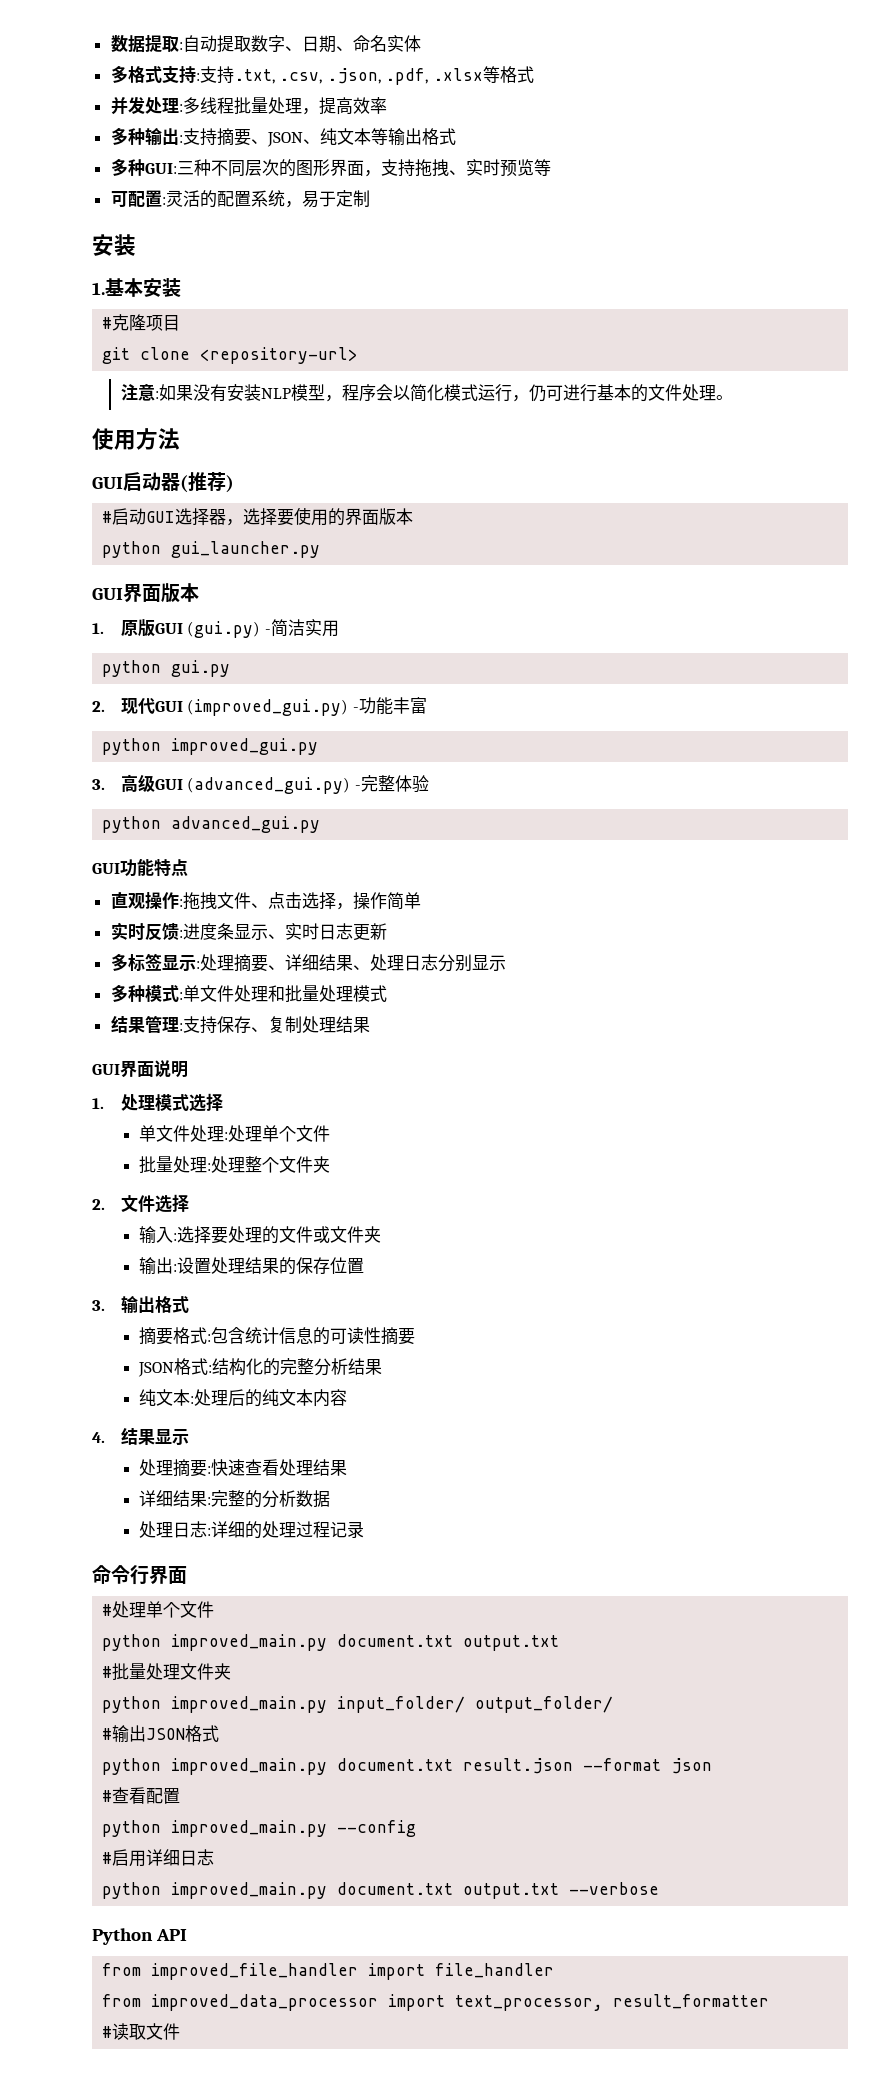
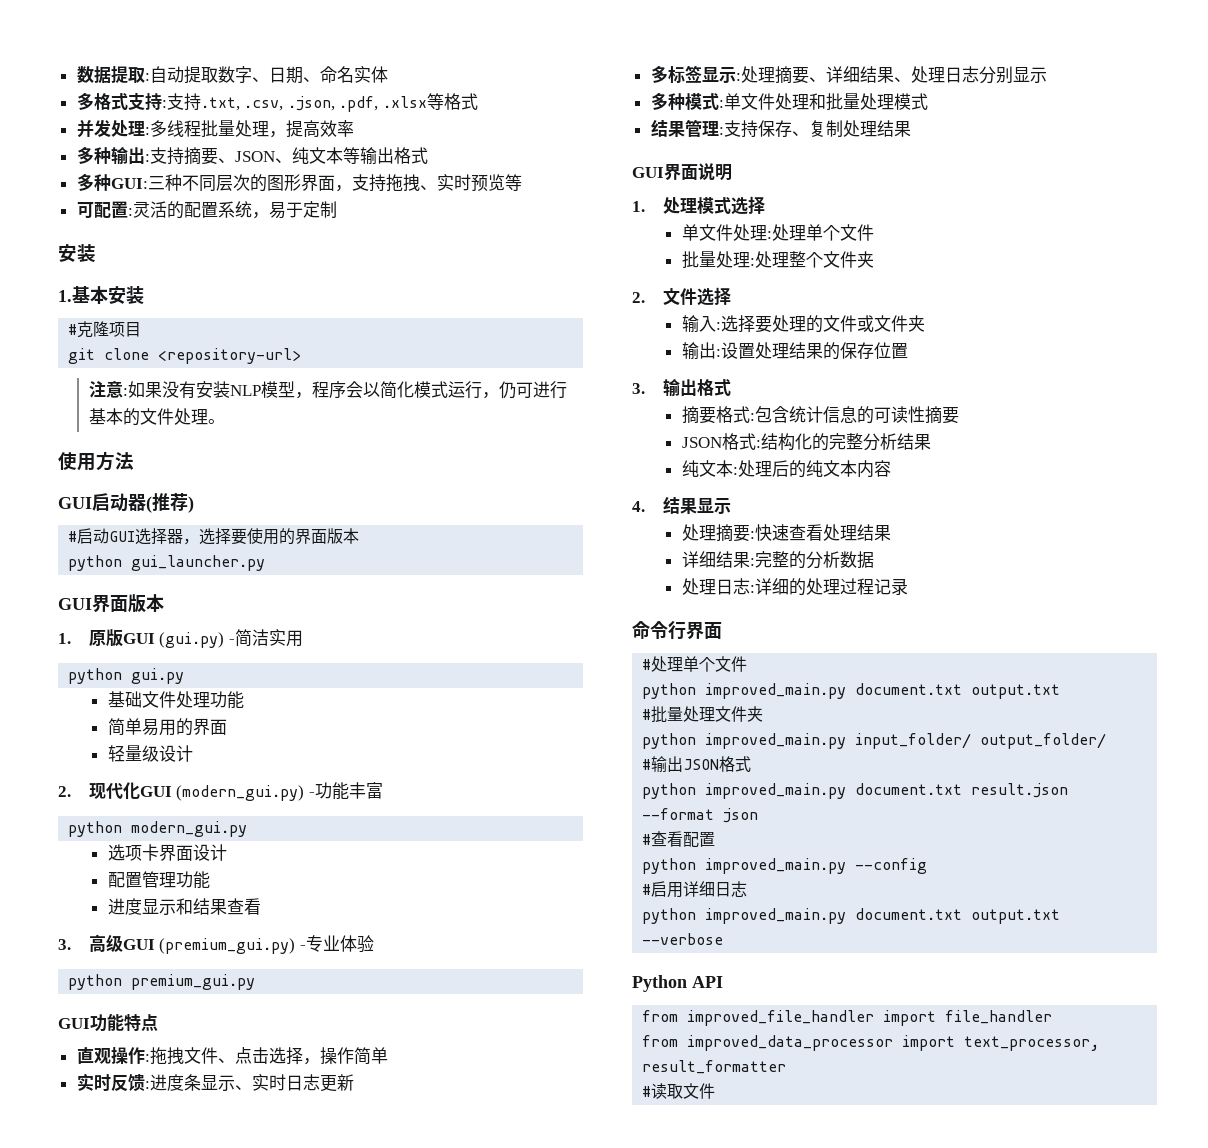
(231, 668) none -> [107,691,244,709] [107,718,227,736] [107,745,193,762] // 基础文件处理功能 // 简单易用的界面 // 轻量级设计
[154,699,349,716] GUI (improved_gui.py) -> [122,782,305,801] 化GUI (modern_gui.py)
[171,738,319,755] improved_gui.py -> [131,821,248,837] [107,844,227,861] [107,871,210,889] [107,898,261,915] modern_gui.py // 选项卡界面设计 // 配置管理功能 // 进度显示和结果查看
[187,775,395,794] (advanced_gui.py) -完整 -> [159,935,341,954] (premium_gui.py) -专业
[171,816,321,833] advanced_gui.py -> [131,974,256,990] premium_gui.py

